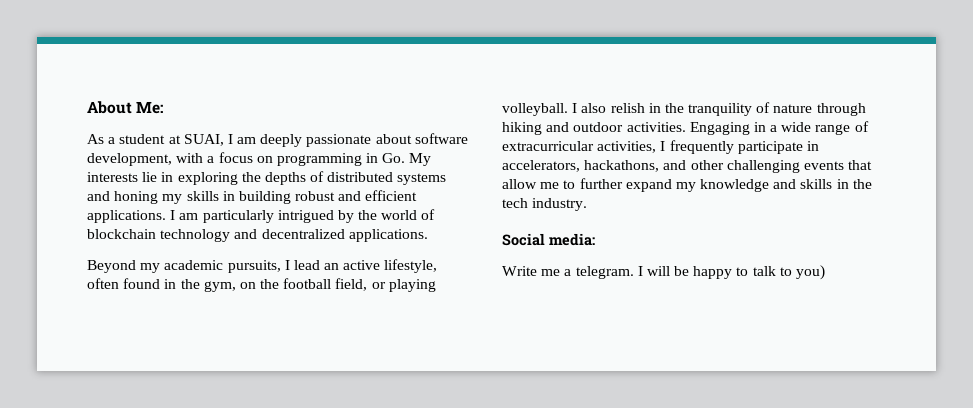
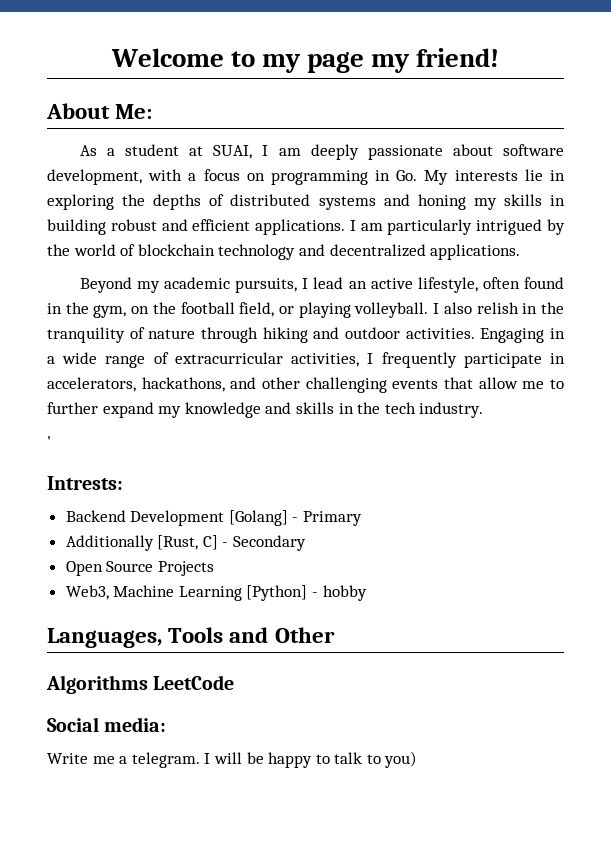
(87, 107) none -> [110,48,500,73] Welcome to my page my friend! //
(588, 204) none -> [47,436,51,447] [47,476,123,490] [65,510,363,526] [65,535,307,551] [65,561,214,576] [65,585,367,601] [47,627,335,648] [46,675,235,694] // ' // Intrests: // Backend Development [Golang] - Primary // Additionally [Rust, C] - Secondary // Open Source Projects // Web3, Machine Learning [Python] - hobby // Languages, Tools and Other // Algorithms LeetCode

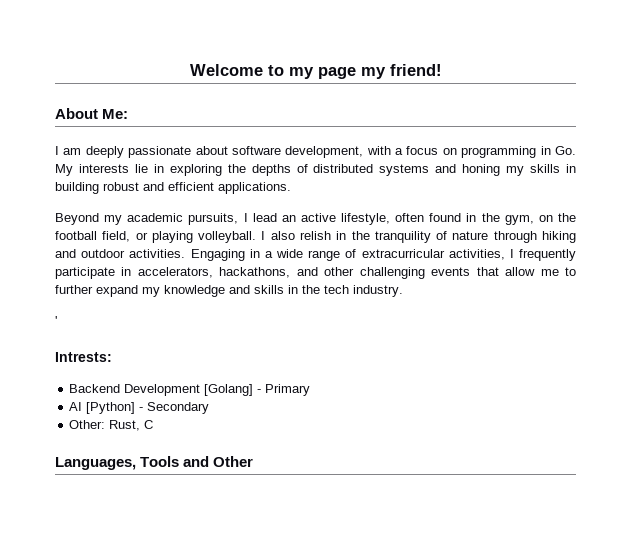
[79,144,253,159] As a student at SUAI, -> (129, 114) none
[349,219,565,235] [47,244,521,260] I am particularly intrigued by the world of blockchain technology and decentralized applications. -> (291, 188) none
[65,535,218,551] Additionally [Rust, C] -> [69,402,136,414] AI [Python]
[65,561,214,576] [65,585,367,601] [47,627,335,648] [46,675,235,694] [47,717,167,732] [47,751,418,768] Open Source Projects // Web3, Machine Learning [Python] - hobby // Languages, Tools and Other // Algorithms LeetCode // Social media: // Write me a telegram. I will be happy to talk to you) -> [69,420,154,431] [55,456,254,470] Other: Rust, C // Languages, Tools and Other

